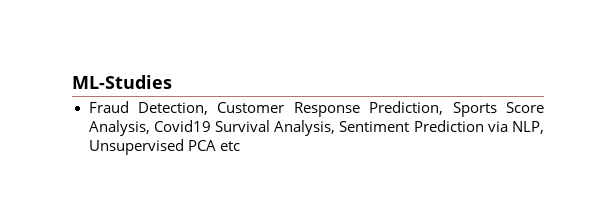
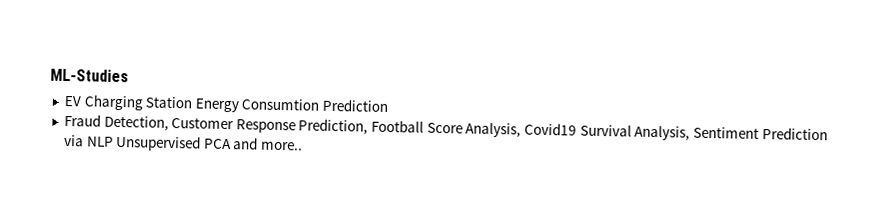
(172, 82) none -> [63,94,389,113] // EV Charging Station Energy Consumtion Prediction
[452,102,497,117] Sports -> [371,119,425,133] Football
[512,121,545,134] NLP, -> [86,136,114,147] NLP
[219,141,240,151] etc -> [233,137,304,151] and more..

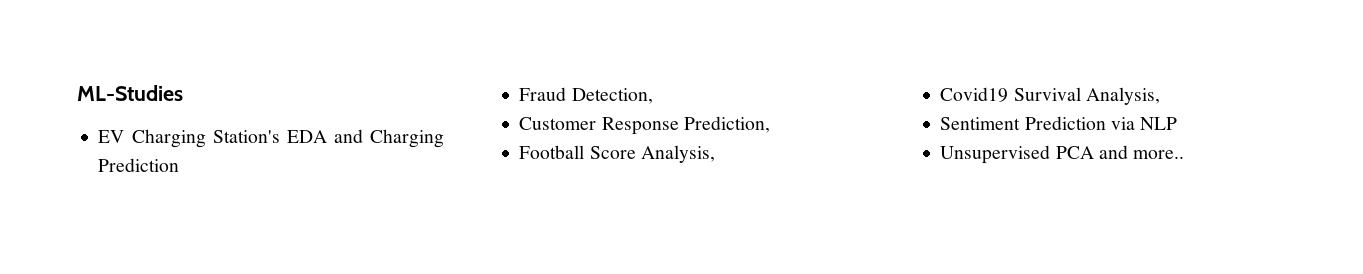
[145,96,320,113] Station Energy Consumtion -> [212,129,445,148] Station's EDA and Charging
(169, 123) none -> (653, 96) //
(369, 126) none -> (770, 124) //
(522, 130) none -> (715, 154) //
(691, 133) none -> (1160, 96) //
(114, 141) none -> (1178, 123) //

